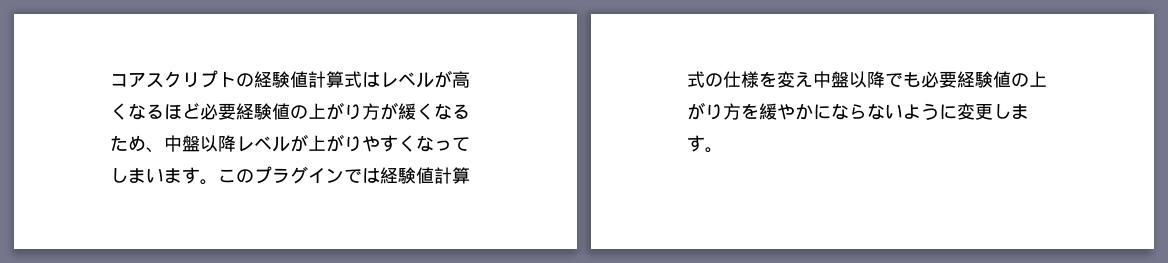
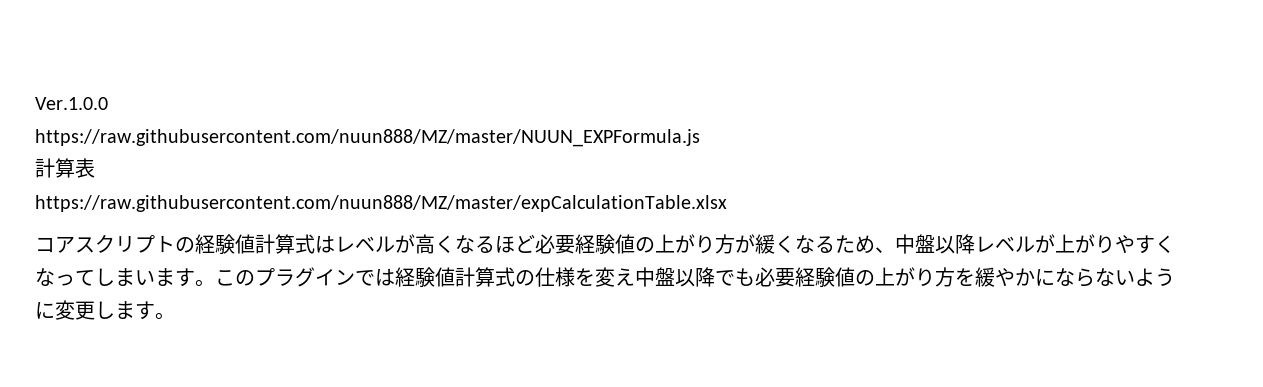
(110, 80) none -> [35,97,108,110] [35,129,700,147] [35,158,95,178] [35,195,727,212] Ver.1.0.0 // https://raw.githubusercontent.com/nuun888/MZ/master/NUUN_EXPFormula.js // 計算表 // https://raw.githubusercontent.com/nuun888/MZ/master/expCalculationTable.xlsx //

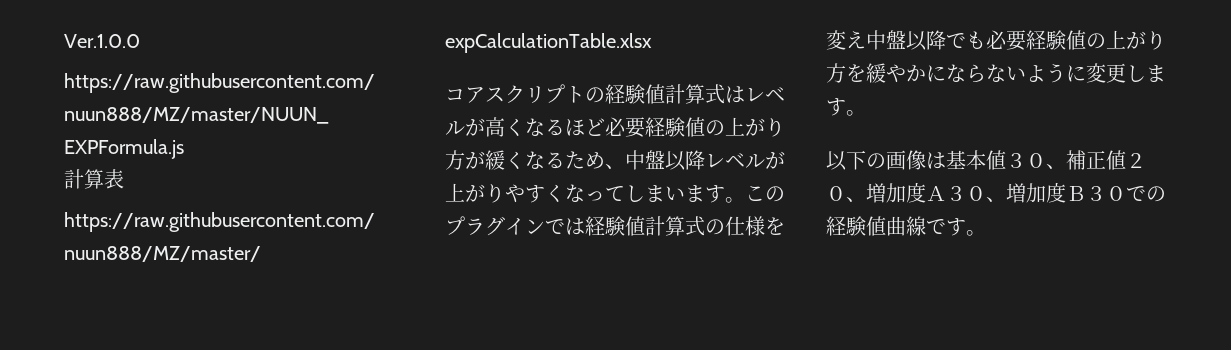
(175, 316) none -> [826,150,1146,171] [826,182,1166,203] [826,216,986,236] // 以下の画像は基本値３０、補正値２０、増加度Ａ３０、増加度Ｂ３０での経験値曲線です。

